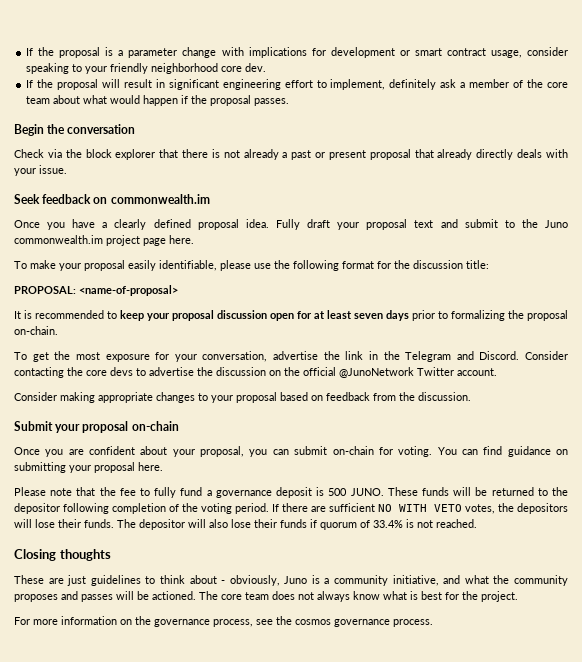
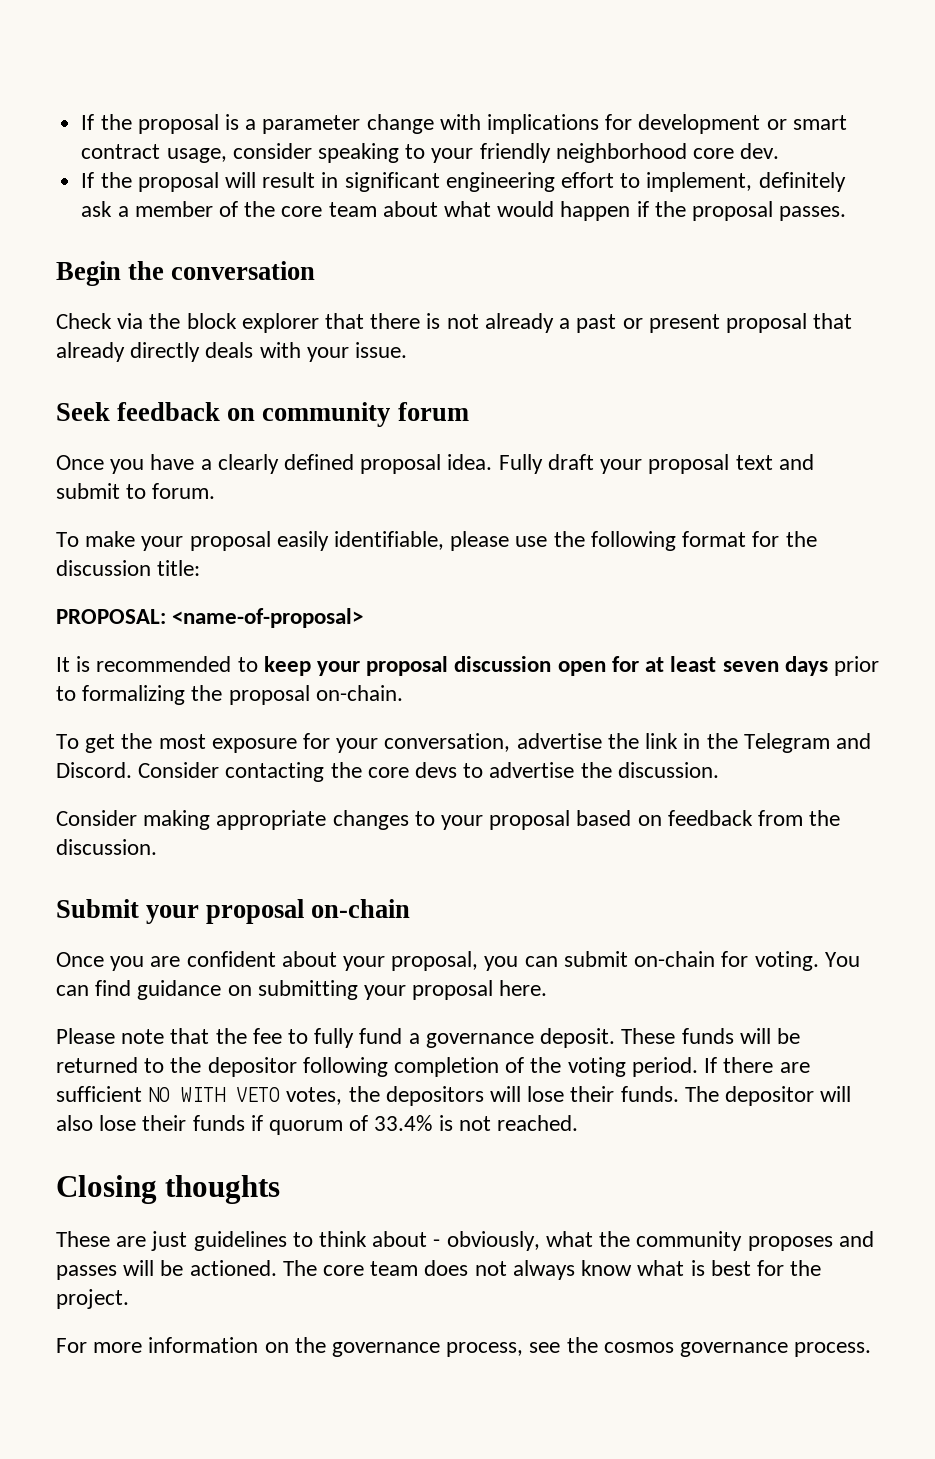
[110,194,210,204] commonwealth.im -> [262,402,469,427] community forum
[521,219,569,228] [14,235,194,246] the Juno commonwealth.im project page here. -> [152,483,216,499] forum.
[216,367,497,378] discussion on the official @JunoNetwork Twitter account. -> [617,762,719,778] discussion.
[275,487,384,498] deposit is 500 JUNO. -> [540,1028,616,1048] deposit.
[284,575,461,586] Juno is a community initiative, and -> (540, 1241) none

